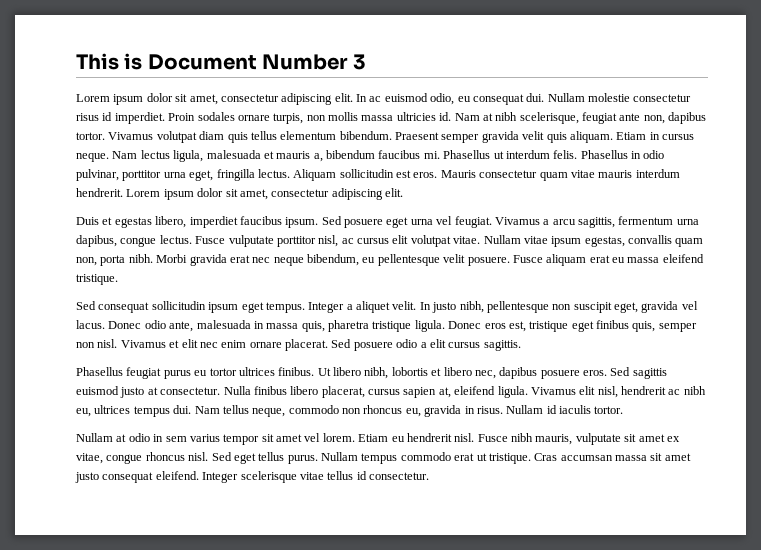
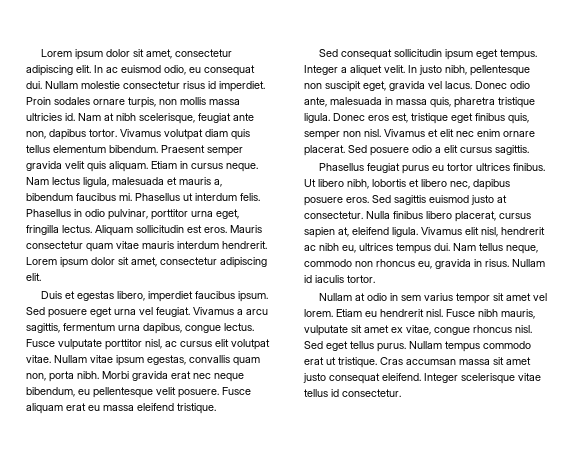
[76,53,366,70] This is Document Number 3 // -> (40, 53) none

